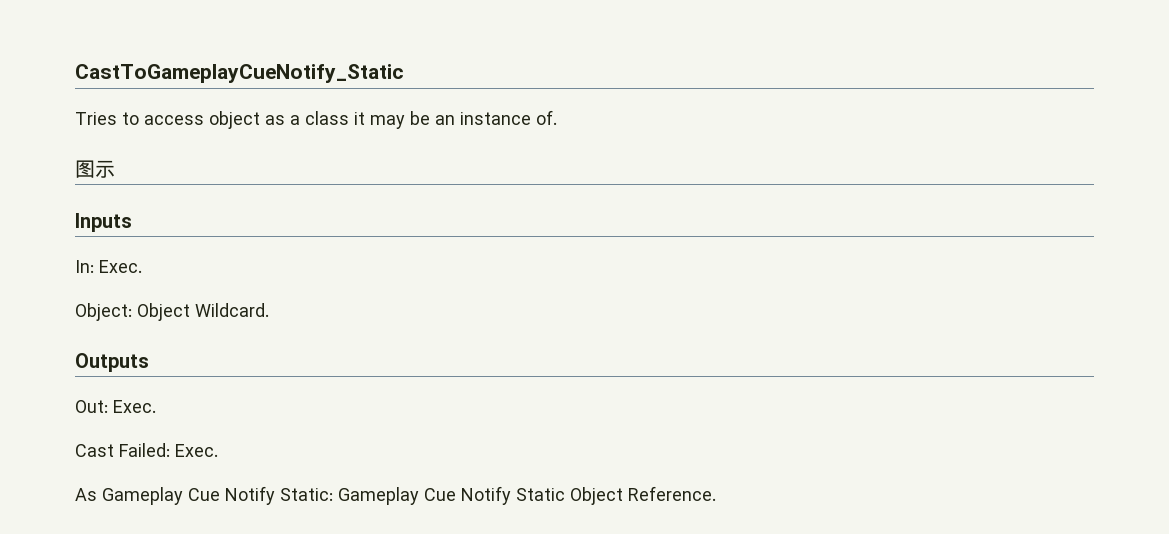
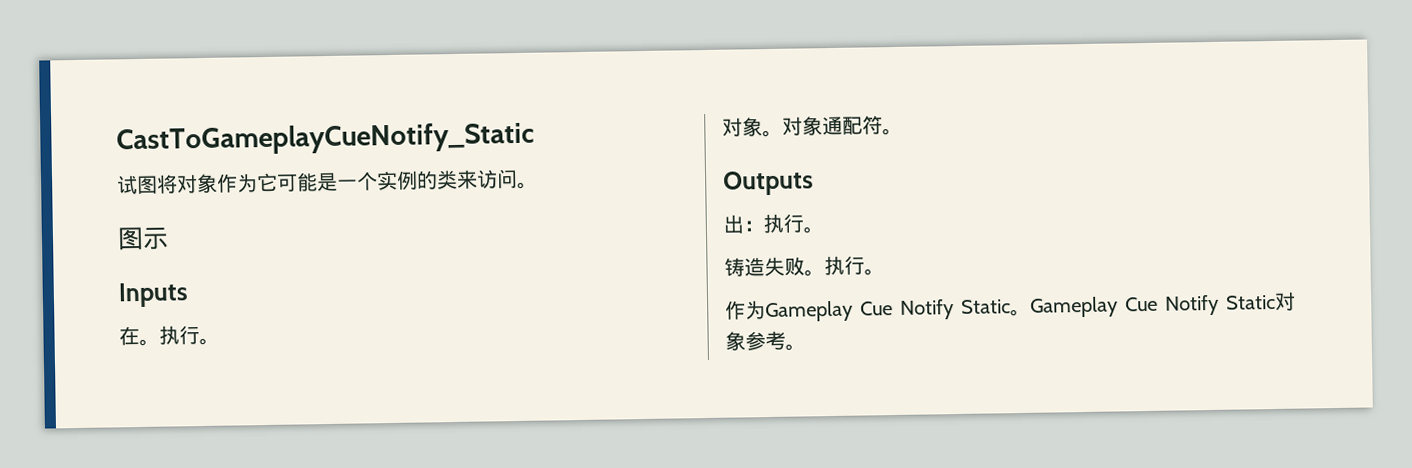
[75,110,557,129] [75,160,115,178] [75,213,132,232] [75,260,142,273] [75,303,269,321] [75,353,149,372] [75,400,156,413] [75,443,218,457] [75,486,716,505] Tries to access object as a class it may be an instance of. // 图示 // Inputs // In: Exec. // Object: Object Wildcard. // Outputs // Out: Exec. // Cast Failed: Exec. // As Gameplay Cue Notify Static: Gameplay Cue Notify Static Object Reference. -> [116,168,538,195] [117,226,169,251] [118,282,189,308] [119,325,220,347] [722,115,903,138] [723,170,814,196] [723,213,825,234] [724,255,885,277] [725,291,1296,323] [725,330,806,351] 试图将对象作为它可能是一个实例的类来访问。 // 图示 // Inputs // 在。执行。 // 对象。对象通配符。 // Outputs // 出：执行。 // 铸造失败。执行。 // 作为Gameplay Cue Notify Static。Gameplay Cue Notify Static对象参考。

